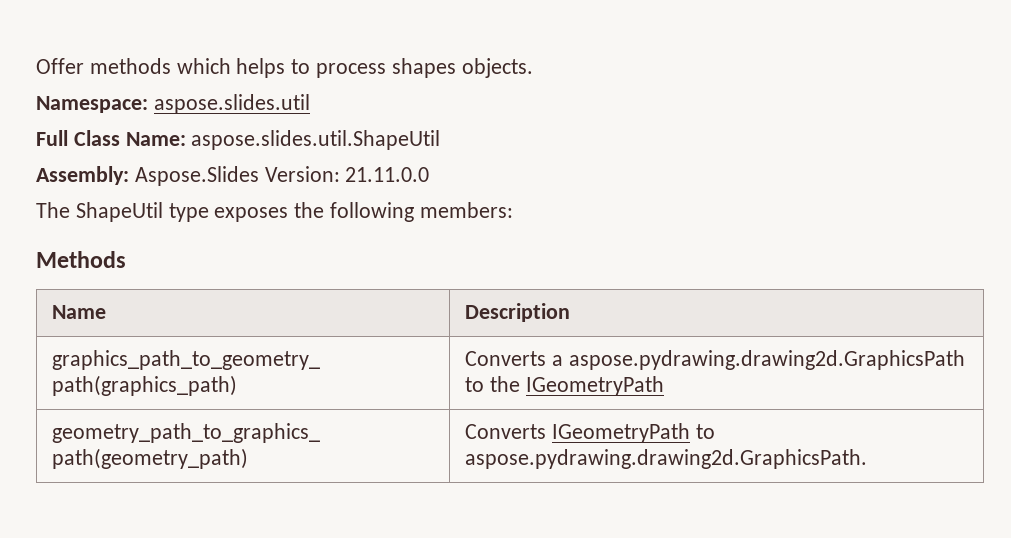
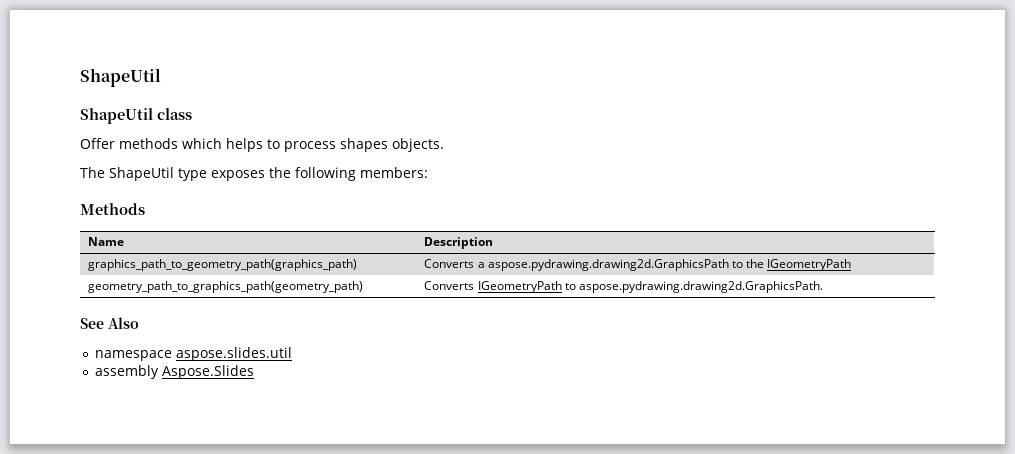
(36, 66) none -> [80,68,161,87] [80,108,192,124] ShapeUtil // ShapeUtil class //
[36,94,310,114] [36,130,441,150] [36,166,430,186] // Namespace: aspose.slides.util // Full Class Name: aspose.slides.util.ShapeUtil // Assembly: Aspose.Slides Version: 21.11.0.0 -> (444, 145) none
(868, 459) none -> [80,317,139,329] [94,347,292,361] [94,365,254,379] // See Also // namespace aspose.slides.util // assembly Aspose.Slides

